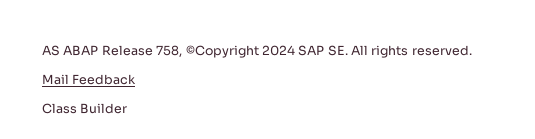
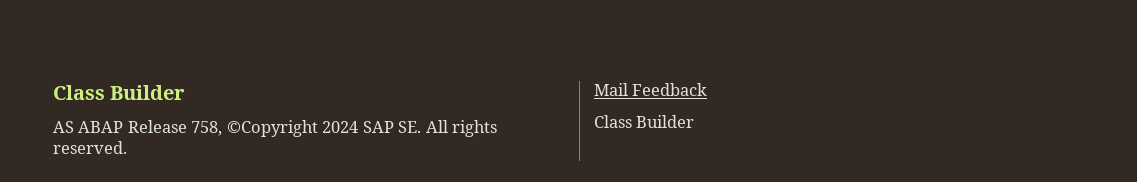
(42, 50) none -> [53,85,186,100] Class Builder //

